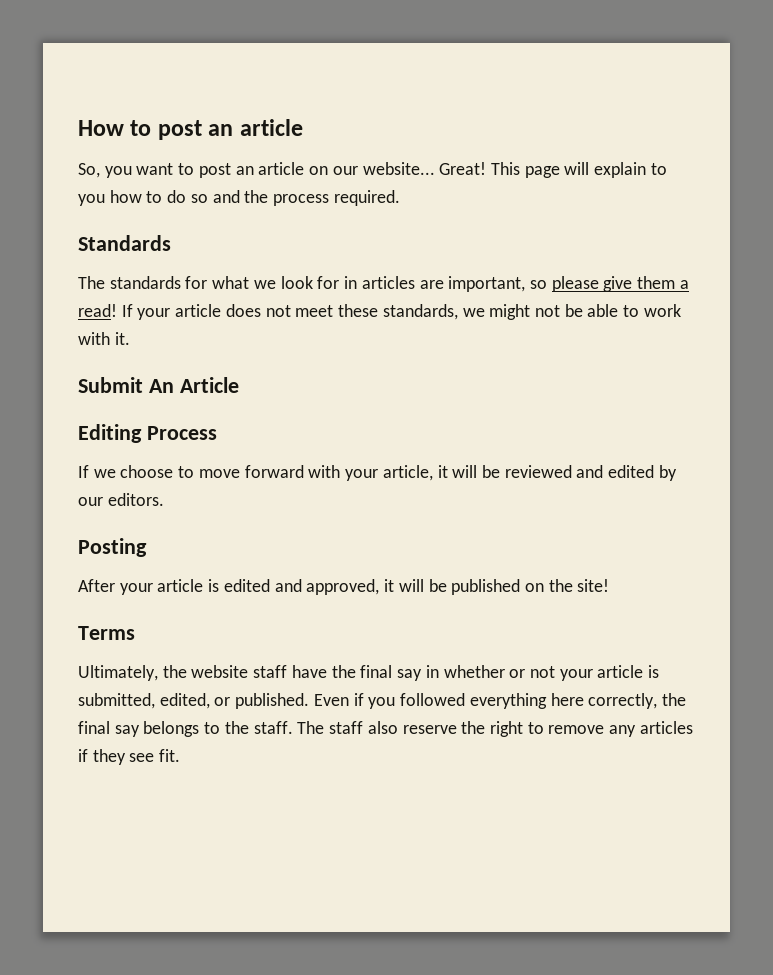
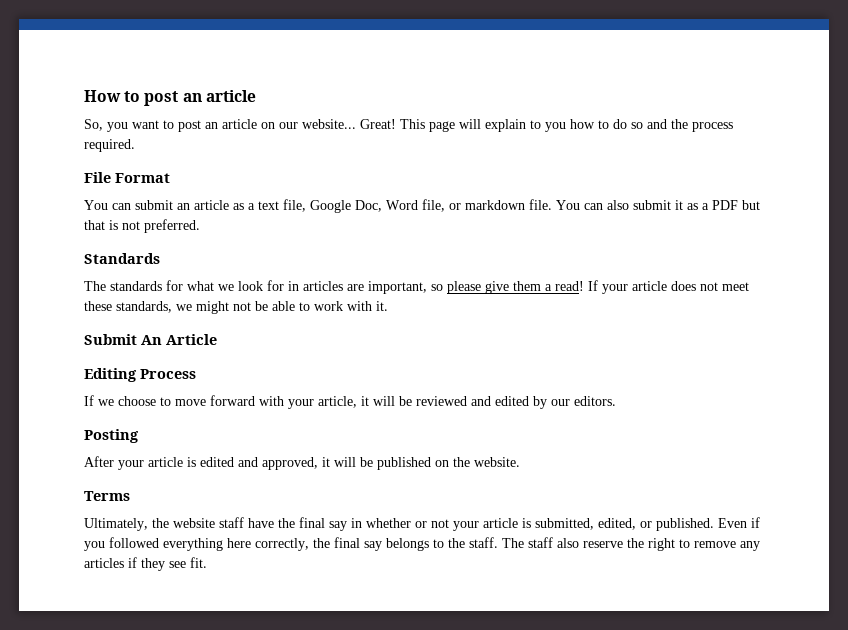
(400, 198) none -> [84,172,170,183] [84,199,760,213] [84,219,200,233] // File Format // You can submit an article as a text file, Google Doc, Word file, or markdown file. You can also submit it as a PDF but that is not preferred.
[577,579,610,592] site! -> [474,457,520,467] website.

